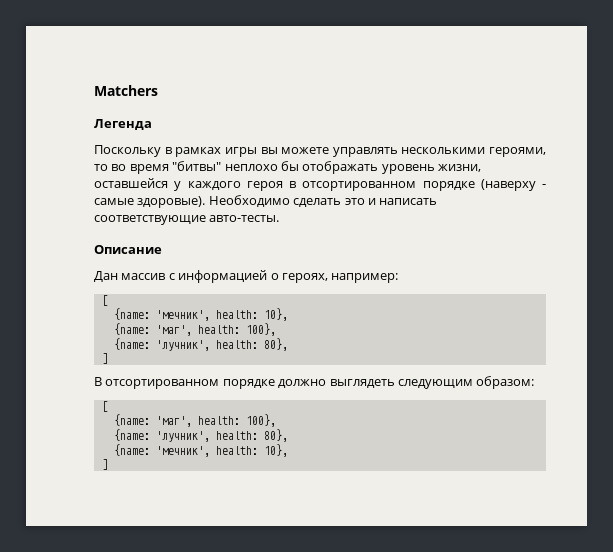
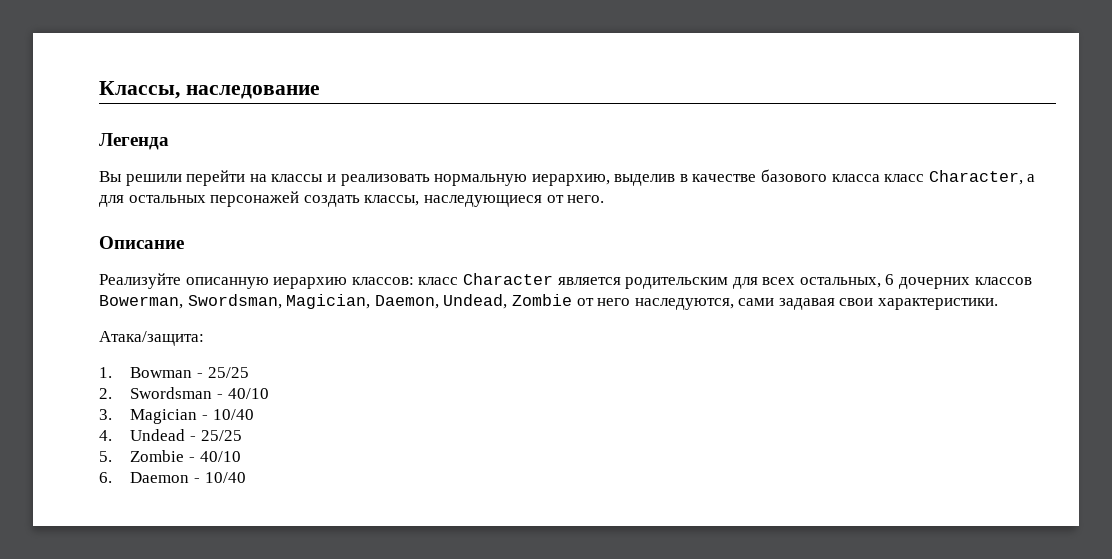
[94,85,158,96] Matchers -> [99,81,320,99] Классы, наследование
[94,145,546,157] [94,161,481,174] [94,178,546,191] [94,195,438,208] [94,215,280,225] [94,245,162,254] [94,270,399,283] [101,295,108,306] [113,308,288,321] [113,323,276,336] [113,338,288,351] [101,353,108,364] [94,376,535,389] [101,401,108,412] [113,414,276,427] [113,429,288,442] [113,444,288,457] [101,459,108,470] Поскольку в рамках игры вы можете управлять несколькими героями, то во время "битвы" неплохо бы отображать уровень жизни, оставшейся у каждого героя в отсортированном порядке (наверху - самые здоровые). Необходимо сделать это и написать соответствующие авто-тесты. // Описание // Дан массив с информацией о героях, например: // [ // {name: 'мечник', health: 10}, // {name: 'маг', health: 100}, // {name: 'лучник', health: 80}, // ] // В отсортированном порядке должно выглядеть следующим образом: // [ // {name: 'маг', health: 100}, // {name: 'лучник', health: 80}, // {name: 'мечник', health: 10}, // ] -> [99,169,1036,186] [99,191,605,207] [99,236,184,249] [99,273,1032,289] [99,294,999,310] [99,331,204,346] [99,367,249,378] [99,387,269,399] [99,409,254,424] [99,429,242,441] [99,450,241,462] [99,472,246,483] Вы решили перейти на классы и реализовать нормальную иерархию, выделив в качестве базового класса класс Character, а для остальных персонажей создать классы, наследующиеся от него. // Описание // Реализуйте описанную иерархию классов: класс Character является родительским для всех остальных, 6 дочерних классов Bowerman, Swordsman, Magician, Daemon, Undead, Zombie от него наследуются, сами задавая свои характеристики. // Атака/защита: // 1. Bowman - 25/25 // 2. Swordsman - 40/10 // 3. Magician - 10/40 // 4. Undead - 25/25 // 5. Zombie - 40/10 // 6. Daemon - 10/40

